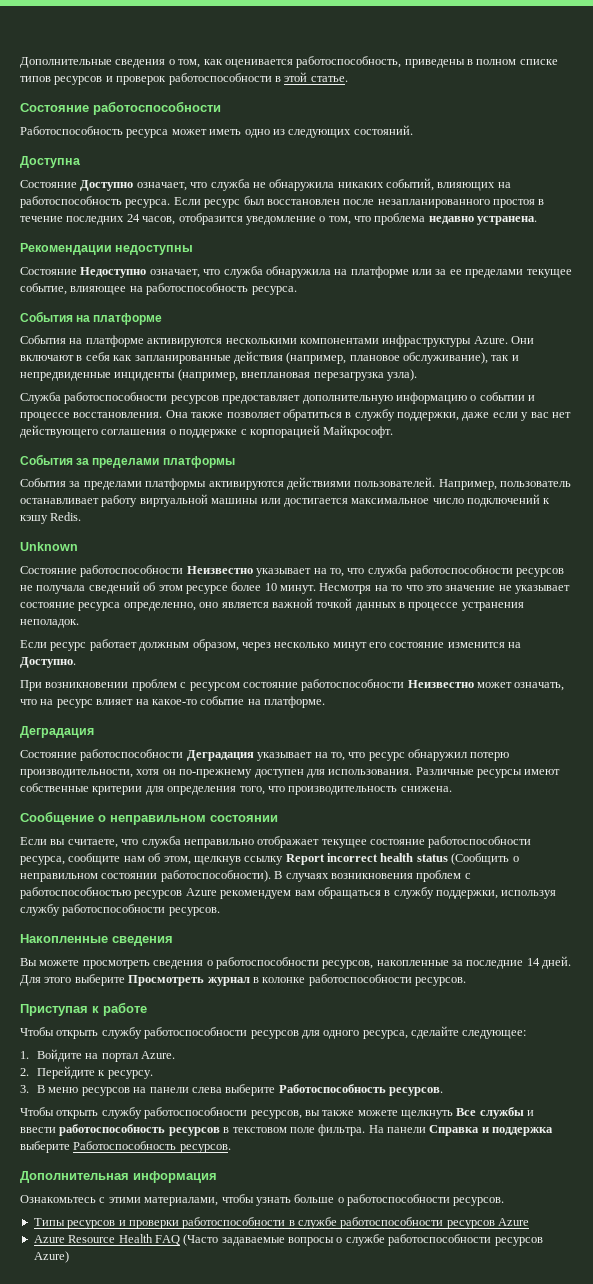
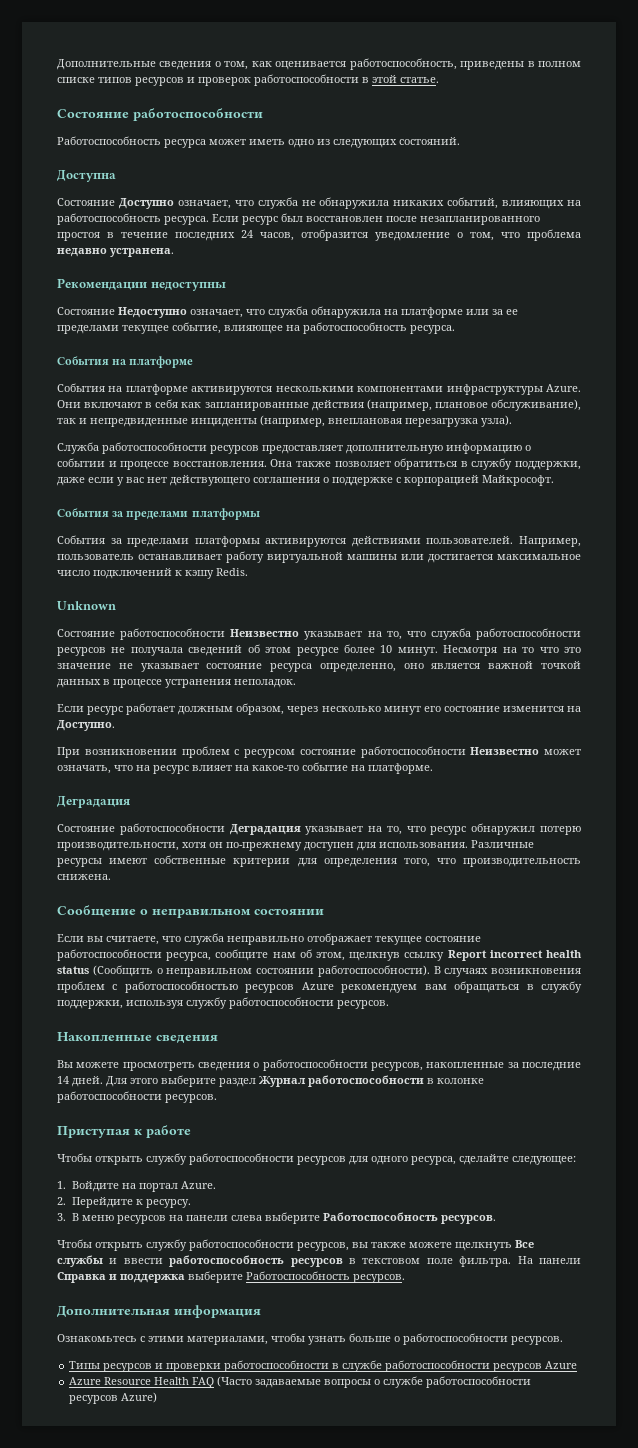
[128,975,250,986] Просмотреть журнал -> [219,1075,424,1087] раздел Журнал работоспособности

